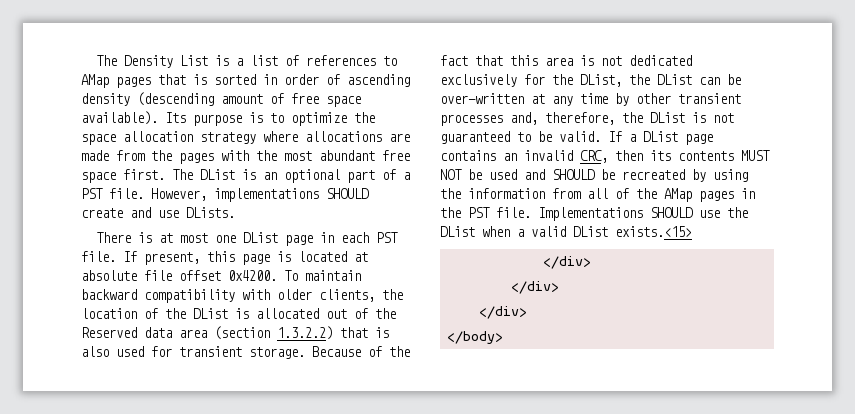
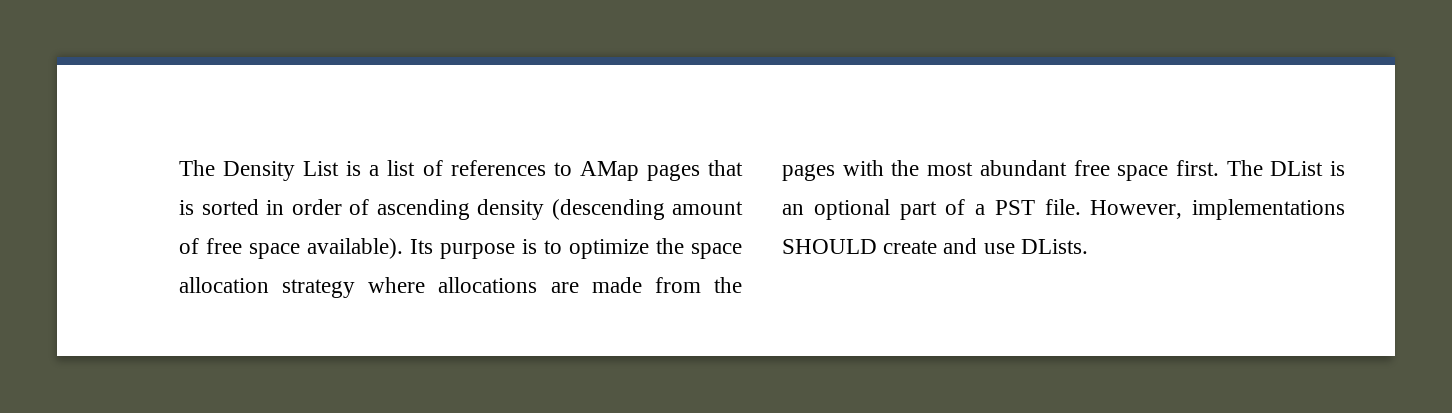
[95,232,398,246] [81,251,368,265] [81,270,361,281] [81,289,403,303] [81,308,396,319] [81,326,389,340] [81,346,410,359] [440,55,692,66] [440,74,741,87] [440,93,741,106] [440,112,734,126] [440,131,713,145] [440,150,770,163] [440,169,748,182] [440,188,755,202] [440,207,748,221] [440,226,692,237] [542,256,591,269] [510,281,559,294] [478,306,527,319] [446,331,503,344] // There is at most one DList page in each PST file. If present, this page is located at absolute file offset 0x4200. To maintain backward compatibility with older clients, the location of the DList is allocated out of the Reserved data area (section 1.3.2.2) that is also used for transient storage. Because of the fact that this area is not dedicated exclusively for the DList, the DList can be over-written at any time by other transient processes and, therefore, the DList is not guaranteed to be valid. If a DList page contains an invalid CRC, then its contents MUST NOT be used and SHOULD be recreated by using the information from all of the AMap pages in the PST file. Implementations SHOULD use the DList when a valid DList exists.<15> // </div> // </div> // </div> // </body> -> (1088, 246) none

